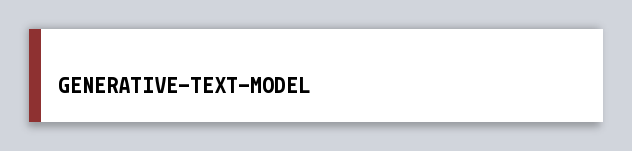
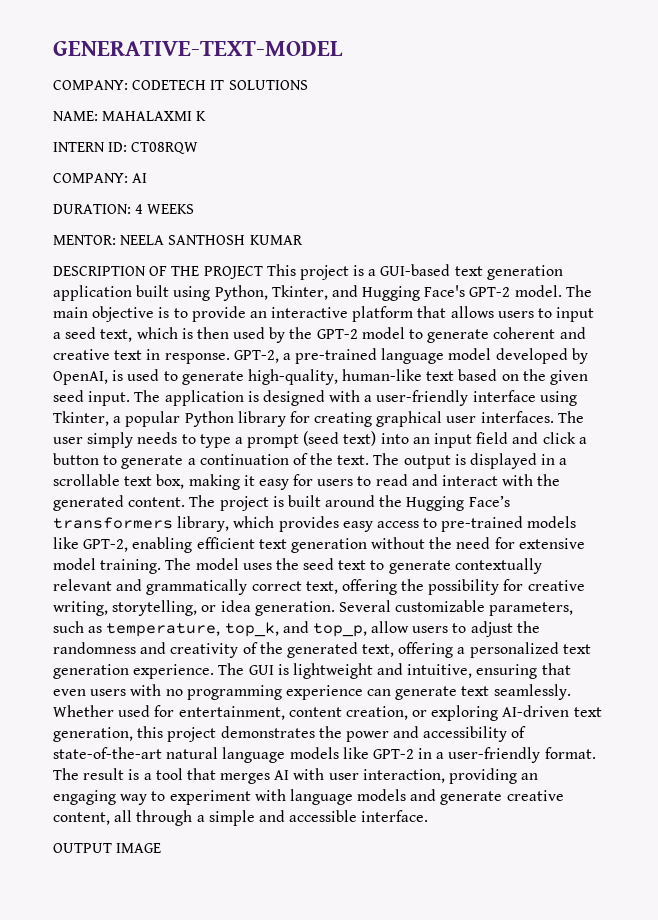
(310, 85) none -> [53,80,308,90] [53,111,207,121] [53,142,199,154] [53,173,148,183] [53,204,195,214] [53,235,303,245] [53,264,563,280] [53,285,592,301] [53,306,595,322] [53,327,586,343] [53,348,588,364] [53,369,589,385] [53,390,577,406] [53,411,584,427] [53,431,587,448] [53,453,568,469] [53,474,561,490] [53,495,510,511] [53,516,577,532] [53,537,585,553] [53,558,542,574] [53,579,585,595] [53,600,574,616] [53,621,540,637] [53,642,591,658] [53,663,571,679] [53,684,571,700] [53,705,602,721] [53,726,527,742] [53,747,596,763] [53,768,539,784] [53,789,564,805] [53,810,429,826] [53,843,162,853] // COMPANY: CODETECH IT SOLUTIONS // NAME: MAHALAXMI K // INTERN ID: CT08RQW // COMPANY: AI // DURATION: 4 WEEKS // MENTOR: NEELA SANTHOSH KUMAR // DESCRIPTION OF THE PROJECT This project is a GUI-based text generation application built using Python, Tkinter, and Hugging Face's GPT-2 model. The main objective is to provide an interactive platform that allows users to input a seed text, which is then used by the GPT-2 model to generate coherent and creative text in response. GPT-2, a pre-trained language model developed by OpenAI, is used to generate high-quality, human-like text based on the given seed input. The application is designed with a user-friendly interface using Tkinter, a popular Python library for creating graphical user interfaces. The user simply needs to type a prompt (seed text) into an input field and click a button to generate a continuation of the text. The output is displayed in a scrollable text box, making it easy for users to read and interact with the generated content. The project is built around the Hugging Face’s transformers library, which provides easy access to pre-trained models like GPT-2, enabling efficient text generation without the need for extensive model training. The model uses the seed text to generate contextually relevant and grammatically correct text, offering the possibility for creative writing, storytelling, or idea generation. Several customizable parameters, such as temperature, top_k, and top_p, allow users to adjust the randomness and creativity of the generated text, offering a personalized text generation experience. The GUI is lightweight and intuitive, ensuring that even users with no programming experience can generate text seamlessly. Whether used for entertainment, content creation, or exploring AI-driven text generation, this project demonstrates the power and accessibility of state-of-the-art natural language models like GPT-2 in a user-friendly format. The result is a tool that merges AI with user interaction, providing an engaging way to experiment with language models and generate creative content, all through a simple and accessible interface. // OUTPUT IMAGE

